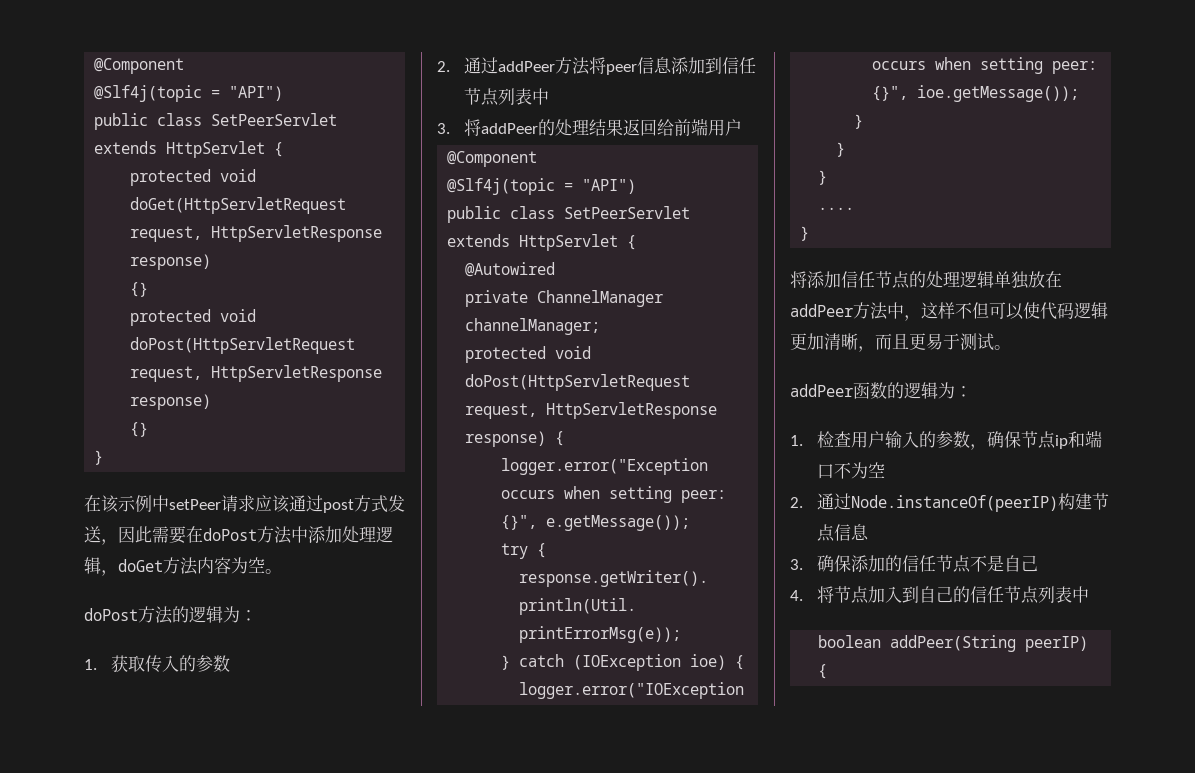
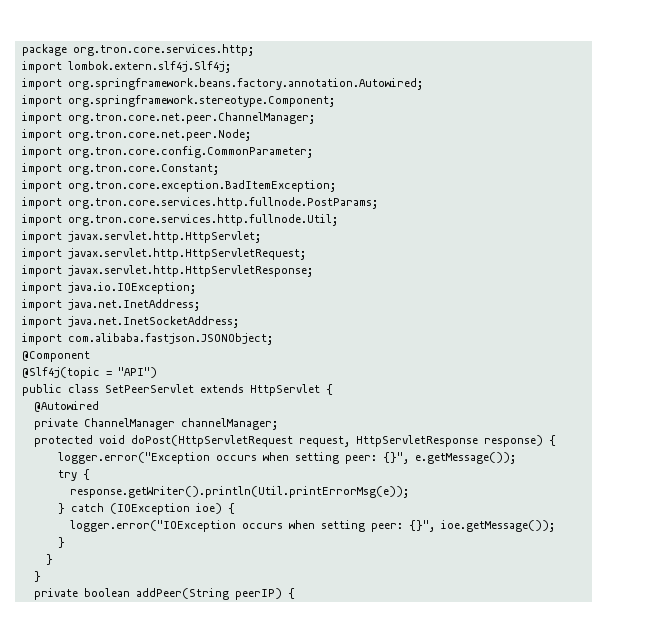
[94,58,185,74] [94,85,284,102] [94,113,338,130] [94,141,284,158] [130,169,257,186] [130,197,347,214] [130,225,383,242] [130,254,212,270] [130,282,149,297] [130,309,257,326] [130,337,356,354] [130,365,383,382] [130,394,212,410] [130,422,149,437] [94,450,104,465] [84,495,405,513] [84,526,393,545] [84,557,282,576] [84,606,257,624] [84,655,231,673] [437,57,757,75] [464,88,550,106] [437,118,743,136] @Component // @Slf4j(topic = "API") // public class SetPeerServlet extends HttpServlet { // protected void doGet(HttpServletRequest request, HttpServletResponse response) // {} // protected void doPost(HttpServletRequest request, HttpServletResponse response) // {} // } // 在该示例中setPeer请求应该通过post方式发送，因此需要在doPost方法中添加处理逻辑，doGet方法内容为空。 // doPost方法的逻辑为： // 1.获取传入的参数 // 2.通过addPeer方法将peer信息添加到信任节点列表中 // 3.将addPeer的处理结果返回给前端用户 -> [21,44,254,56] [21,61,231,73] [21,78,423,90] [21,95,335,107] [21,112,315,124] [21,129,251,141] [21,146,313,158] [21,163,219,175] [21,180,336,192] [21,197,378,209] [21,214,338,226] [21,231,261,243] [21,248,306,260] [21,265,313,277] [21,282,196,294] [21,299,200,311] [21,316,239,328] [21,333,273,345] package org.tron.core.services.http; // import lombok.extern.slf4j.Slf4j; // import org.springframework.beans.factory.annotation.Autowired; // import org.springframework.stereotype.Component; // import org.tron.core.net.peer.ChannelManager; // import org.tron.core.net.peer.Node; // import org.tron.core.config.CommonParameter; // import org.tron.core.Constant; // import org.tron.core.exception.BadItemException; // import org.tron.core.services.http.fullnode.PostParams; // import org.tron.core.services.http.fullnode.Util; // import javax.servlet.http.HttpServlet; // import javax.servlet.http.HttpServletRequest; // import javax.servlet.http.HttpServletResponse; // import java.io.IOException; // import java.net.InetAddress; // import java.net.InetSocketAddress; // import com.alibaba.fastjson.JSONObject;
[818,207,855,210] [800,226,810,241] [790,271,1062,289] [790,302,1108,321] [790,333,1011,352] [790,382,972,399] [790,430,1103,450] [817,462,886,479] [790,493,1110,512] [817,524,870,542] [790,555,1039,573] [790,586,1090,604] .... // } // 将添加信任节点的处理逻辑单独放在addPeer方法中，这样不但可以使代码逻辑更加清晰，而且更易于测试。 // addPeer函数的逻辑为： // 1.检查用户输入的参数，确保节点ip和端口不为空 // 2.通过Node.instanceOf(peerIP)构建节点信息 // 3.确保添加的信任节点不是自己 // 4.将节点加入到自己的信任节点列表中 // -> [33,588,78,600] private

